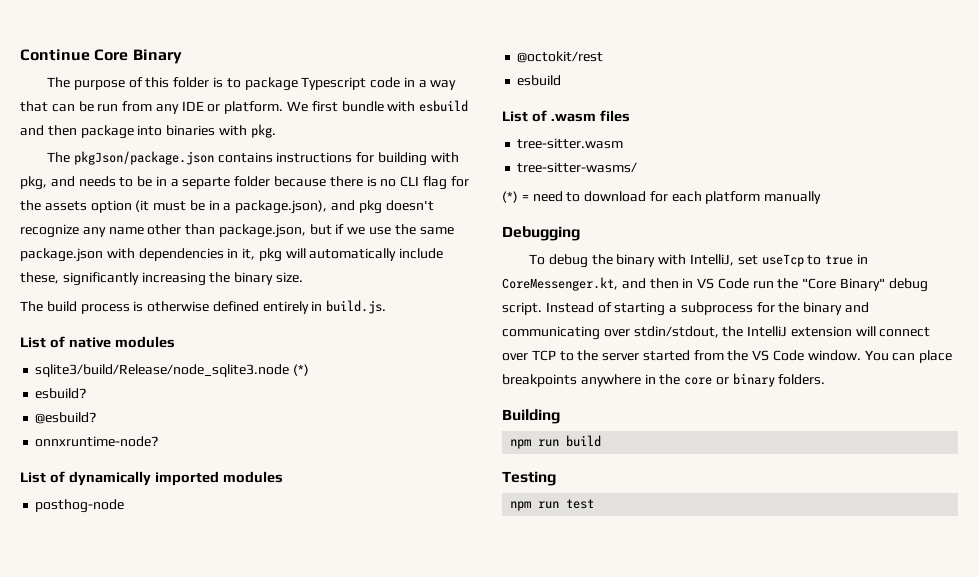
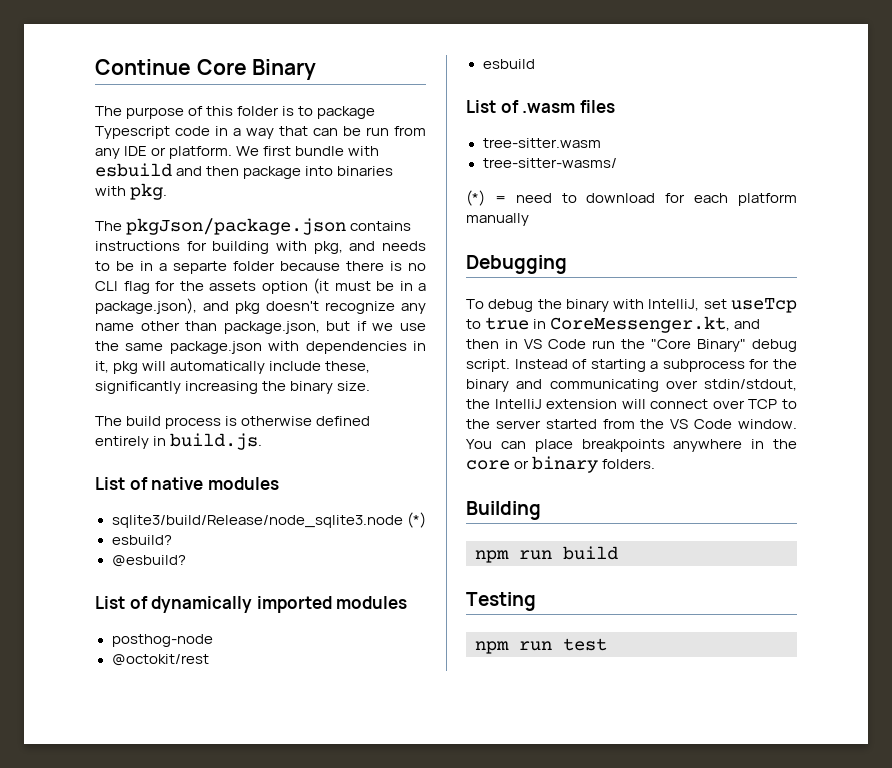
[35,436,159,447] // onnxruntime-node? -> (186, 561) none

